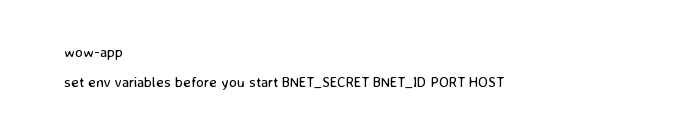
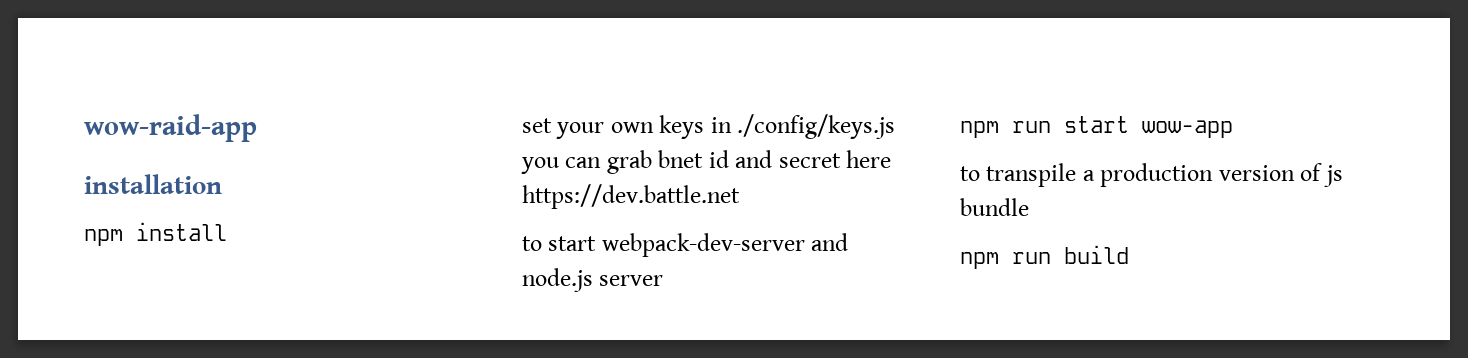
[64,50,123,60] [64,77,504,90] wow-app // set env variables before you start BNET_SECRET BNET_ID PORT HOST -> [84,114,257,142] [84,174,222,194] [84,222,227,246] [522,114,896,139] [521,150,892,174] [522,184,740,209] [522,233,849,257] [522,268,664,292] [960,116,1233,138] [960,163,1343,187] [960,198,1029,216] [960,245,1129,269] wow-raid-app // installation // npm install // set your own keys in ./config/keys.js you can grab bnet id and secret here https://dev.battle.net // to start webpack-dev-server and node.js server // npm run start wow-app // to transpile a production version of js bundle // npm run build

